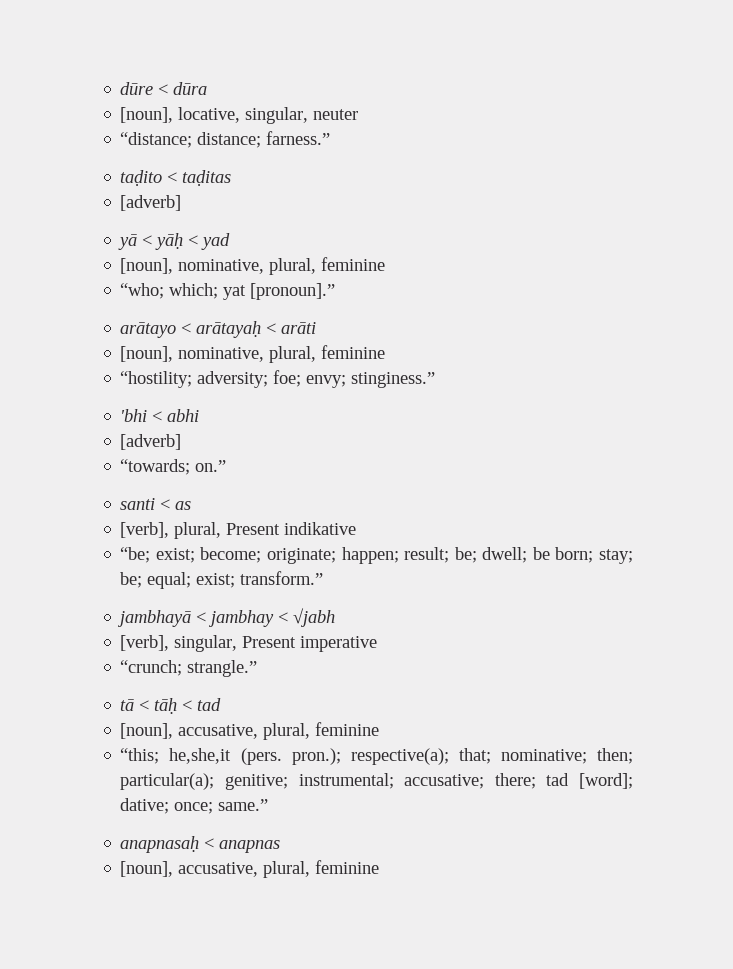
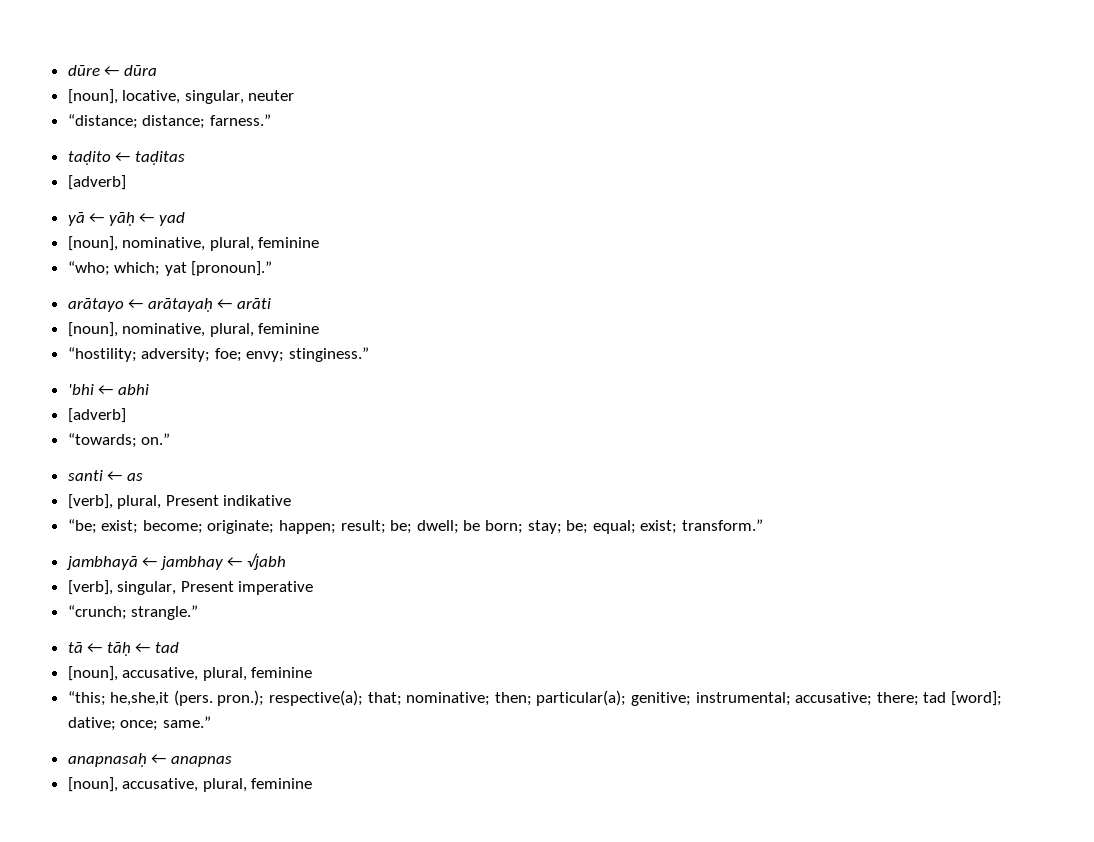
[158,84,169,95] < -> [104,66,120,76] ←
[167,172,178,183] < -> [115,152,131,162] ←
[142,233,199,250] < yāḥ < -> [89,212,155,226] ← yāḥ ←
[181,321,277,338] < arātayaḥ < -> [128,298,233,312] ← arātayaḥ ←
[152,411,163,422] < -> [98,385,114,395] ←
[160,499,171,510] < -> [107,471,123,481] ←
[196,610,289,627] < jambhay < -> [142,556,243,570] ← jambhay ←
[139,698,193,714] < tāḥ < -> [87,642,151,656] ← tāḥ ←
[204,838,215,849] < -> [151,754,167,764] ←

